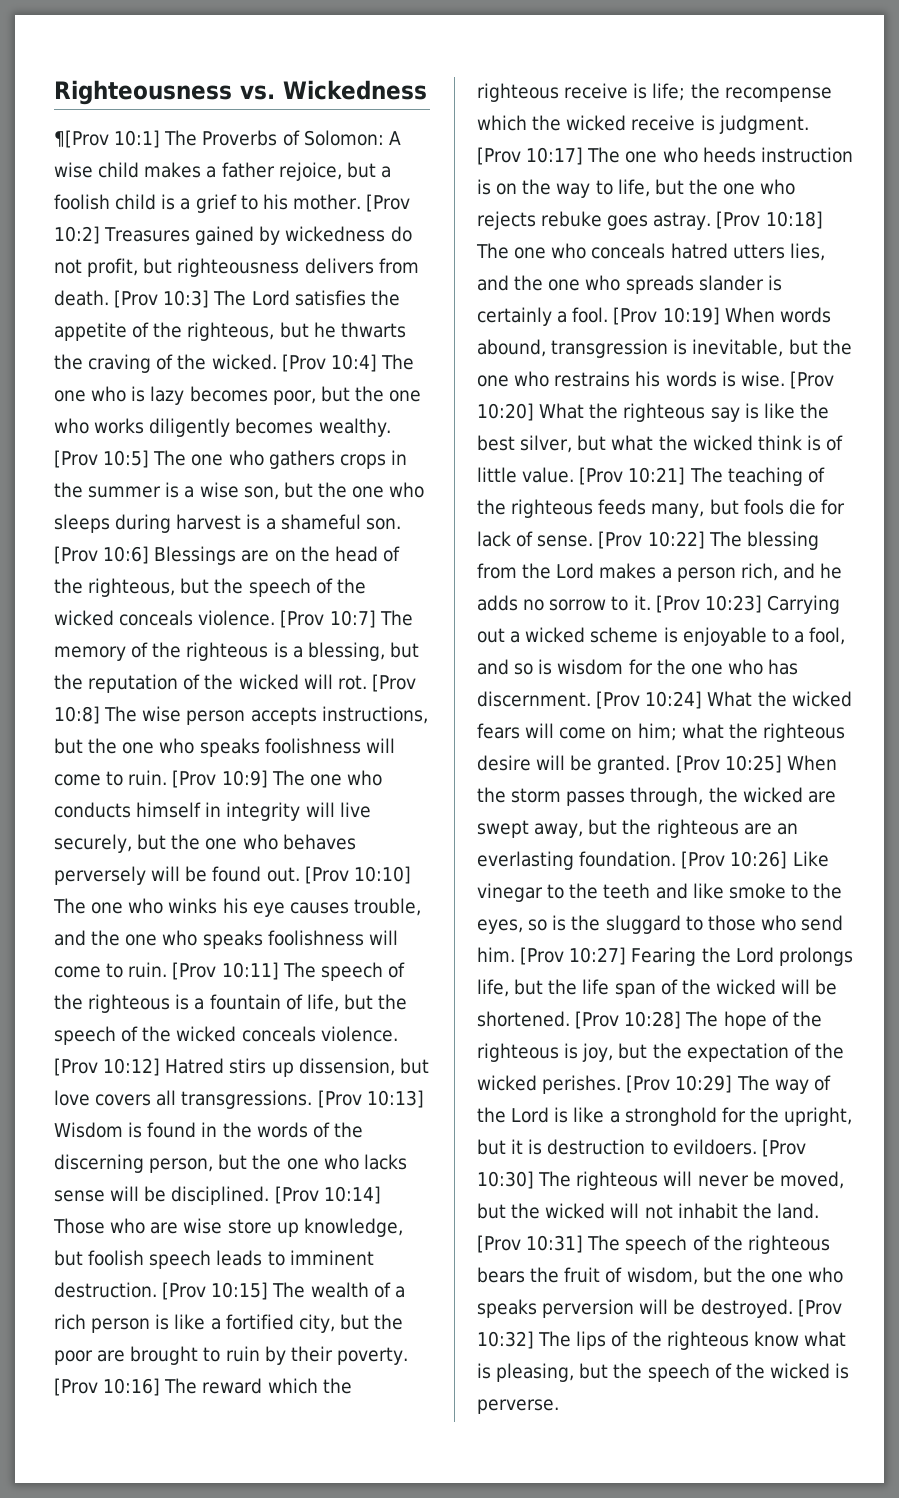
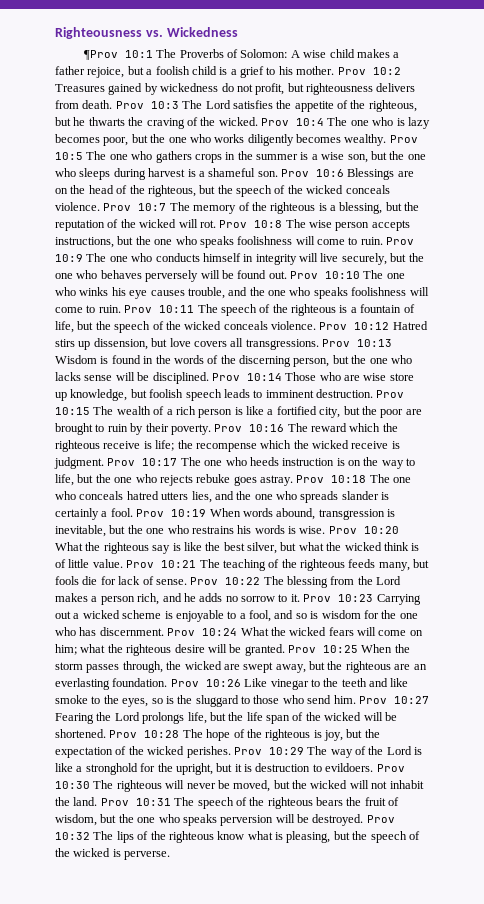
[54,130,161,148] ¶[Prov 10:1] -> [83,50,153,60] ¶Prov 10:1
[366,194,411,212] [54,226,100,244] [Prov 10:2] -> [337,67,401,75] Prov 10:2
[114,290,210,308] [Prov 10:3] -> [115,101,179,109] Prov 10:3
[281,354,377,372] [Prov 10:4] -> [261,118,324,126] Prov 10:4
[54,450,150,468] [Prov 10:5] -> [389,135,418,143] [55,152,83,160] Prov 10:5
[54,546,150,564] [Prov 10:6] -> [281,169,344,177] Prov 10:6
[280,610,376,628] [Prov 10:7] -> [103,203,167,211] Prov 10:7
[371,674,416,692] [54,706,100,724] [Prov 10:8] -> [219,220,283,228] Prov 10:8
[172,770,268,788] [Prov 10:9] -> [386,237,415,245] [55,254,83,262] Prov 10:9
[304,866,411,884] [Prov 10:10] -> [290,271,360,279] Prov 10:10
[172,962,279,980] [Prov 10:11] -> [124,305,195,313] Prov 10:11
[54,1058,161,1076] [Prov 10:12] -> [319,322,390,330] Prov 10:12
[317,1090,424,1108] [Prov 10:13] -> [322,339,392,347] Prov 10:13
[274,1186,381,1204] [Prov 10:14] -> [211,373,282,381] Prov 10:14
[162,1282,269,1300] [Prov 10:15] -> [376,390,405,398] [55,407,90,415] Prov 10:15
[54,1378,161,1396] [Prov 10:16] -> [214,424,285,432] Prov 10:16
[477,147,584,165] [Prov 10:17] -> [107,458,178,466] Prov 10:17
[716,211,823,229] [Prov 10:18] -> [296,475,367,483] Prov 10:18
[613,307,720,325] [Prov 10:19] -> [136,509,207,517] Prov 10:19
[789,371,834,389] [477,403,534,421] [Prov 10:20] -> [328,526,399,534] Prov 10:20
[579,467,686,485] [Prov 10:21] -> [126,560,197,568] Prov 10:21
[598,531,705,549] [Prov 10:22] -> [190,577,261,585] Prov 10:22
[655,595,762,613] [Prov 10:23] -> [303,594,374,602] Prov 10:23
[596,691,703,709] [Prov 10:24] -> [167,628,238,636] Prov 10:24
[675,755,782,773] [Prov 10:25] -> [288,645,358,653] Prov 10:25
[681,851,788,869] [Prov 10:26] -> [170,679,241,687] Prov 10:26
[520,947,627,965] [Prov 10:27] -> [358,696,429,704] Prov 10:27
[575,1011,682,1029] [Prov 10:28] -> [109,730,180,738] Prov 10:28
[626,1075,733,1093] [Prov 10:29] -> [233,747,304,755] Prov 10:29
[761,1139,806,1157] [477,1171,534,1189] [Prov 10:30] -> [376,764,405,772] [55,781,90,789] Prov 10:30
[477,1235,584,1253] [Prov 10:31] -> [100,798,171,806] Prov 10:31
[797,1299,842,1317] [477,1331,534,1349] [Prov 10:32] -> [366,815,395,823] [55,832,90,840] Prov 10:32

